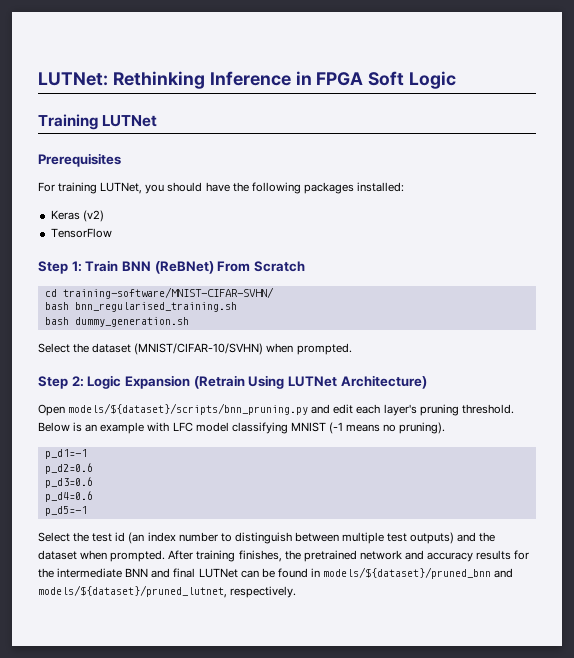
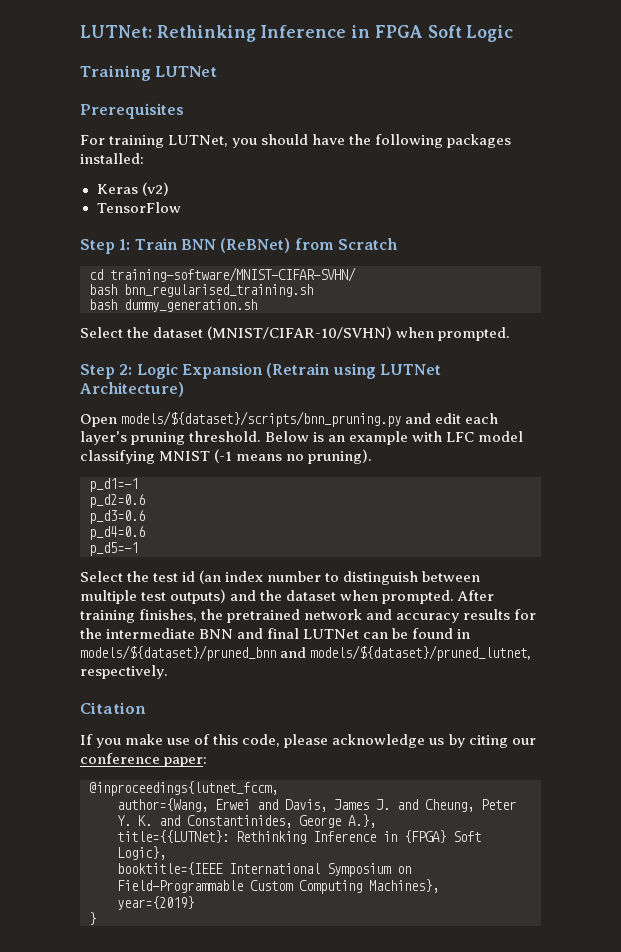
[217,261,251,272] From -> [294,238,334,250] from
[248,375,285,389] Using -> [332,363,376,379] using
(297, 592) none -> [80,702,146,714] [80,734,536,748] [80,753,208,767] [89,781,278,796] [117,798,516,812] [117,814,376,828] [117,830,481,844] [117,846,166,860] [117,862,411,877] [117,879,439,894] [117,896,194,910] [89,912,96,925] // Citation // If you make use of this code, please acknowledge us by citing our conference paper: // @inproceedings{lutnet_fccm, // author={Wang, Erwei and Davis, James J. and Cheung, Peter Y. K. and Constantinides, George A.}, // title={{LUTNet}: Rethinking Inference in {FPGA} Soft Logic}, // booktitle={IEEE International Symposium on Field-Programmable Custom Computing Machines}, // year={2019} // }

